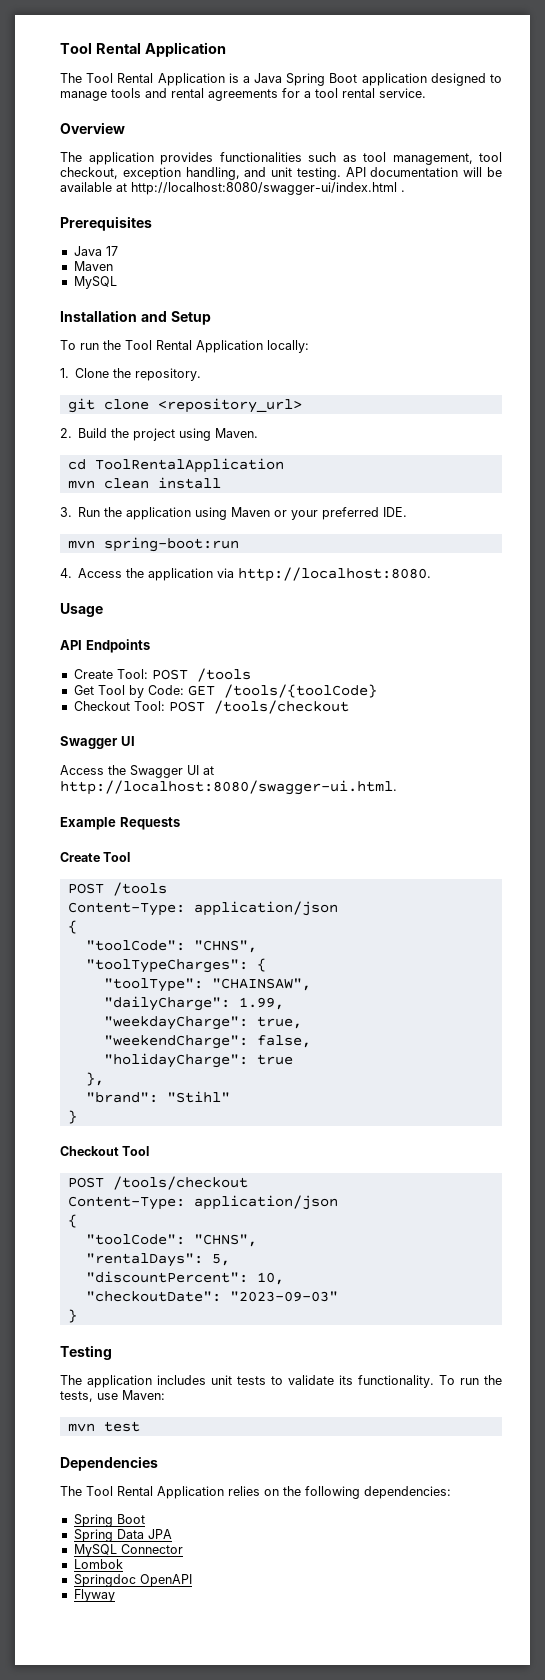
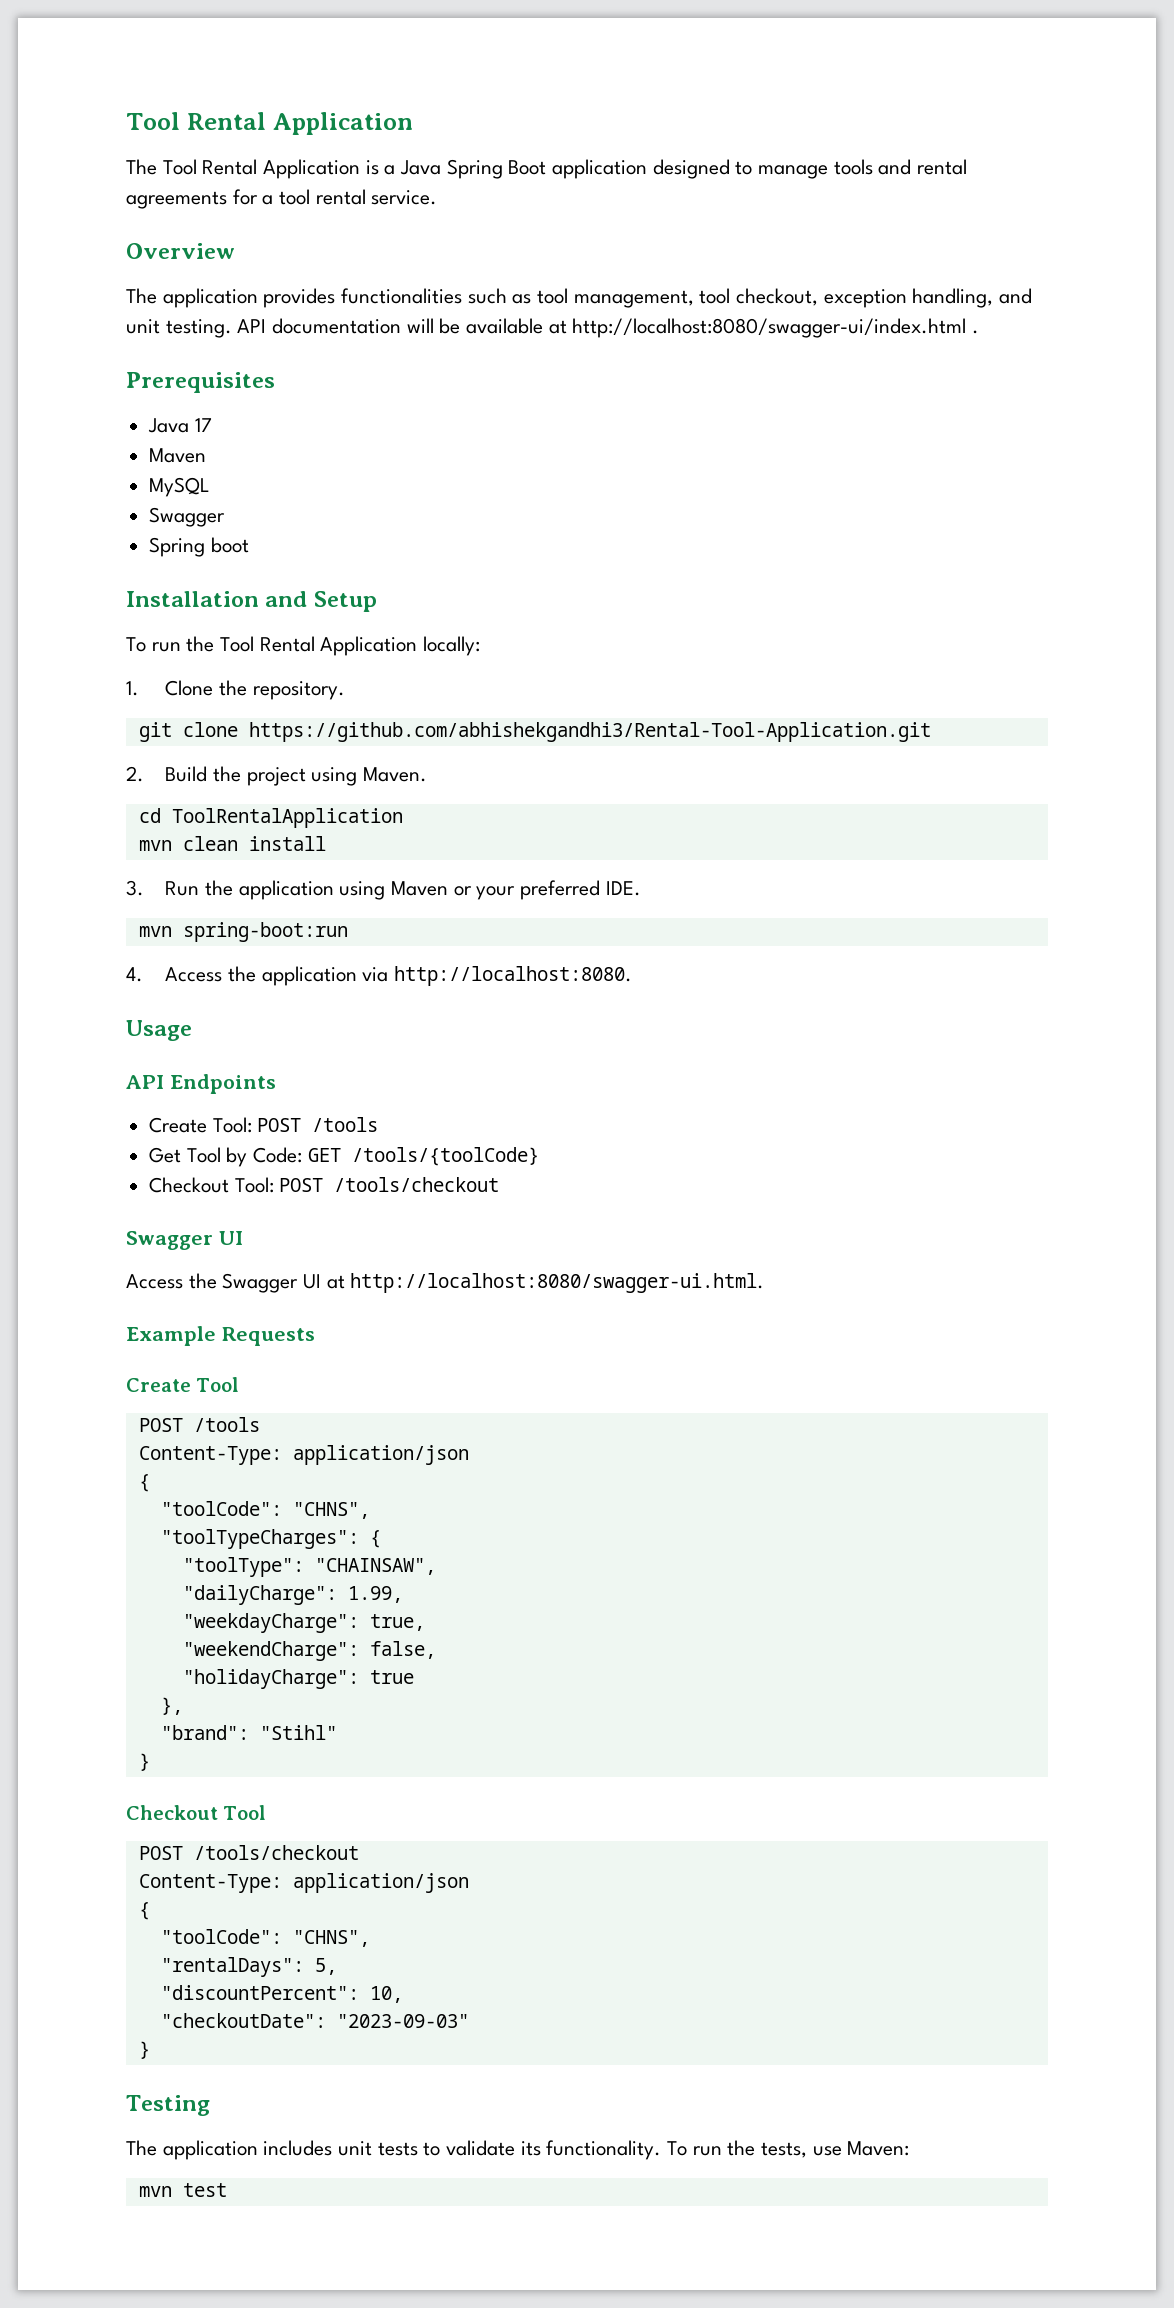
(117, 282) none -> [149,507,226,527] [149,537,249,557] // Swagger // Spring boot
[157,398,302,413] <repository_url> -> [248,722,931,742] https://github.com/abhishekgandhi3/Rental-Tool-Application.git
[60,1456,158,1471] [60,1486,451,1499] [73,1514,145,1527] [73,1529,172,1542] [73,1544,183,1557] [73,1559,123,1569] [73,1574,192,1587] [73,1589,115,1602] // Dependencies // The Tool Rental Application relies on the following dependencies: // Spring Boot // Spring Data JPA // MySQL Connector // Lombok // Springdoc OpenAPI // Flyway -> (227, 2190) none

